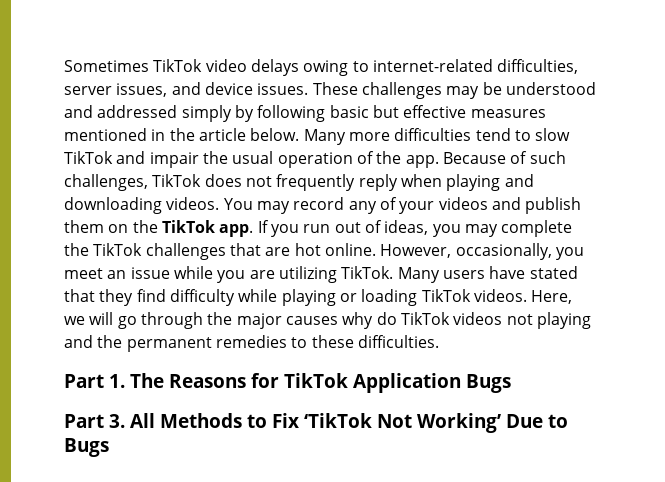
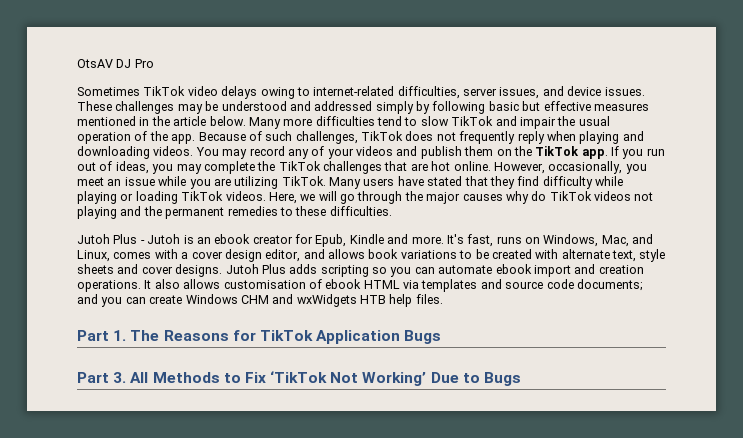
(64, 66) none -> [77,59,154,68] OtsAV DJ Pro //
(439, 341) none -> [77,234,654,247] [77,249,666,262] [77,264,644,277] [77,279,643,292] [77,294,443,307] // Jutoh Plus - Jutoh is an ebook creator for Epub, Kindle and more. It's fast, runs on Windows, Mac, and Linux, comes with a cover design editor, and allows book variations to be created with alternate text, style sheets and cover designs. Jutoh Plus adds scripting so you can automate ebook import and creation operations. It also allows customisation of ebook HTML via templates and source code documents; and you can create Windows CHM and wxWidgets HTB help files.

